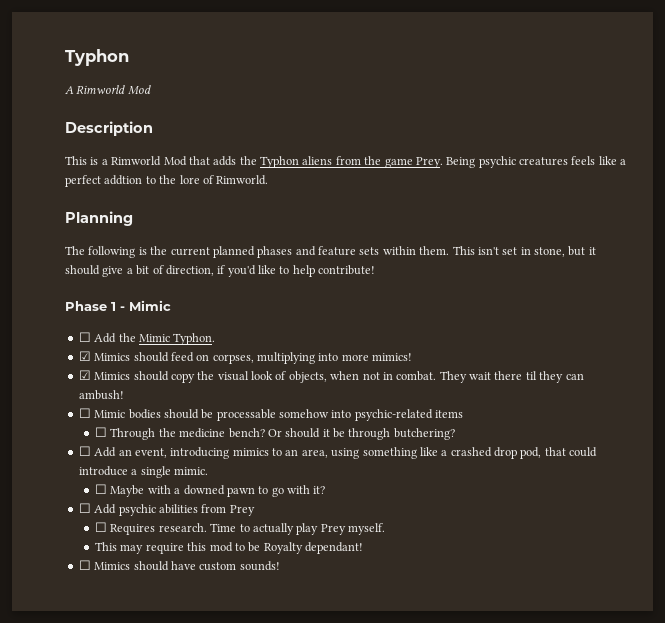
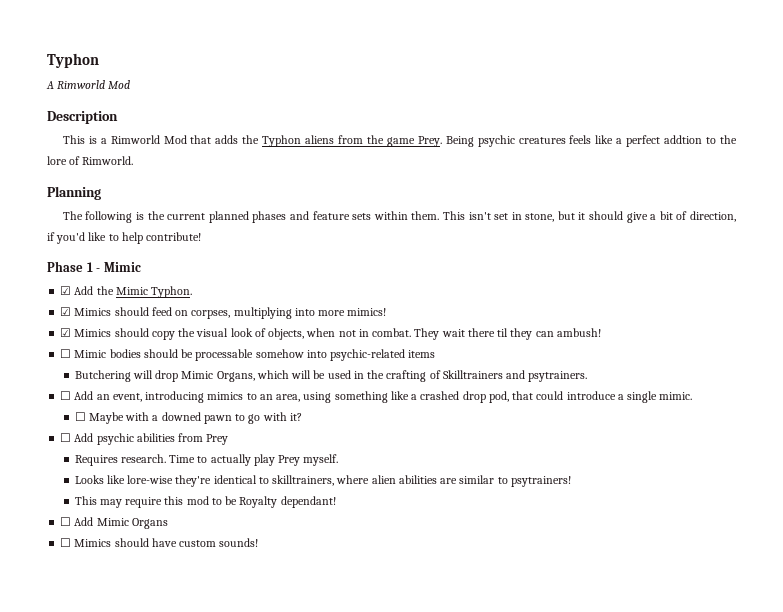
[78,332,91,342] ☐ -> [60,286,72,295] ☑
[95,427,455,440] ☐ Through the medicine bench? Or should it be through butchering? -> [74,370,588,382] Butchering will drop Mimic Organs, which will be used in the crafting of Skilltrainers and psytrainers.
[95,522,108,532] ☐ -> (229, 439) none
(386, 529) none -> [74,475,571,487] // Looks like lore-wise they're identical to skilltrainers, where alien abilities are similar to psytrainers!
(364, 548) none -> [60,517,168,529] // ☐ Add Mimic Organs

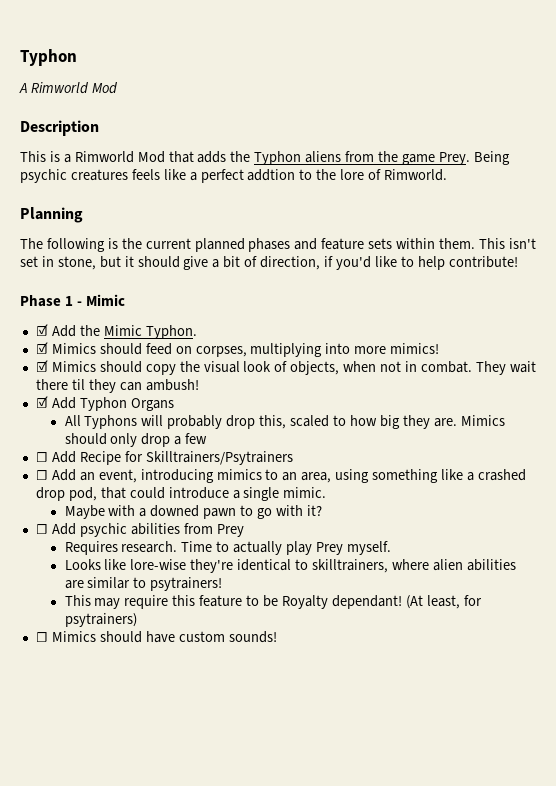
[60,349,436,361] [74,370,588,382] ☐ Mimic bodies should be processable somehow into psychic-related items // Butchering will drop Mimic Organs, which will be used in the crafting of Skilltrainers and psytrainers. -> [35,396,174,411] [64,415,505,429] [64,433,208,447] [35,451,293,465] ☑ Add Typhon Organs // All Typhons will probably drop this, scaled to how big they are. Mimics should only drop a few // ☐ Add Recipe for Skilltrainers/Psytrainers
[74,412,86,421] ☐ -> (327, 492) none
[186,496,209,505] mod -> [199,595,243,607] feature
[60,517,168,529] // ☐ Add Mimic Organs -> [405,595,482,609] [64,613,137,627] (At least, for psytrainers)

